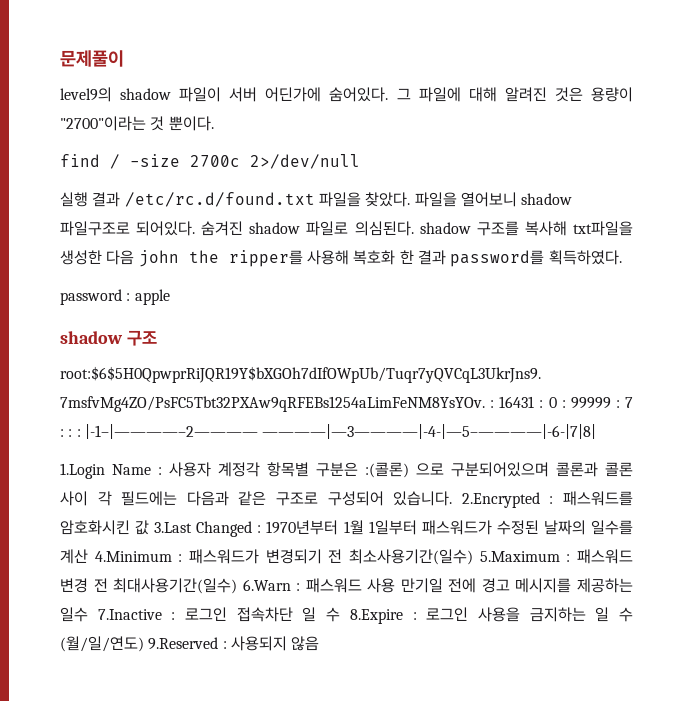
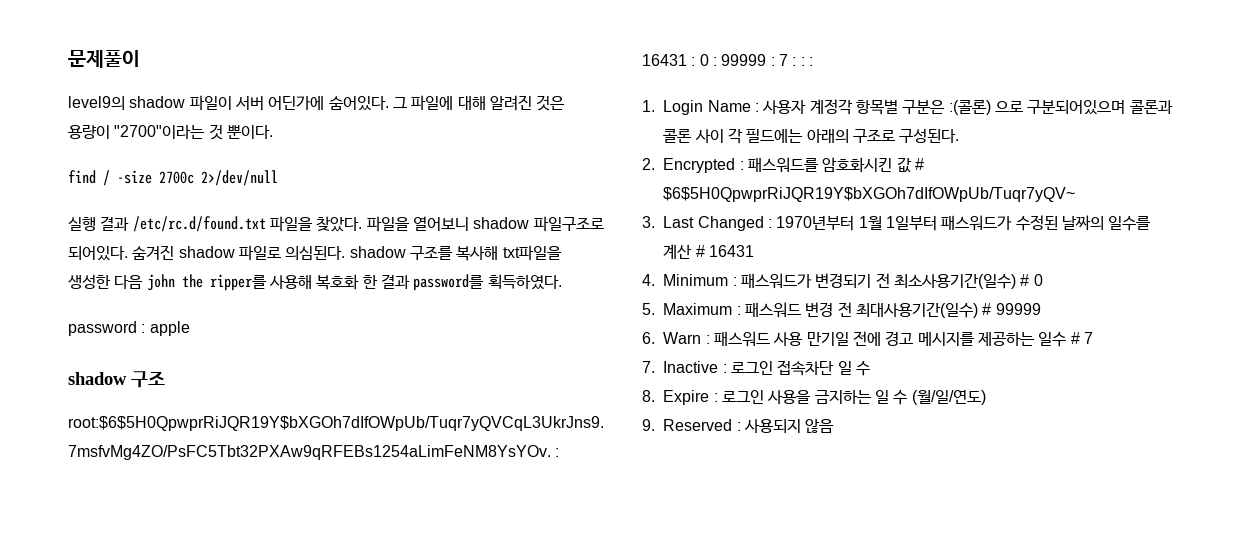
[84,424,597,439] [60,463,105,479] |-1–|————–2———— ————|—3————|-4-|—5–————|-6-|7|8| // 1.Login -> [642,100,704,115] // 1. Login
[186,491,634,508] [60,520,193,535] 다음과 같은 구조로 구성되어 있습니다. 2.Encrypted : 패스워드를 암호화시킨 값 3.Last -> [806,128,960,143] [642,157,924,173] [663,187,1076,202] [642,216,695,228] 아래의 구조로 구성된다. // 2. Encrypted : 패스워드를 암호화시킨 값 # $6$5H0QpwprRiJQR19Y$bXGOh7dIfOWpUb/Tuqr7yQV~ // 3. Last
[94,551,172,562] 4.Minimum -> [695,245,754,257] [642,274,729,286] # 16431 // 4. Minimum
[479,551,560,562] 5.Maximum -> [1020,274,1043,286] [642,303,733,315] # 0 // 5. Maximum
[242,579,291,591] 6.Warn -> [982,303,1041,315] [642,332,702,344] # 99999 // 6. Warn
[97,609,162,620] 7.Inactive -> [1070,332,1093,344] [642,361,719,373] # 7 // 7. Inactive
[349,609,403,624] 8.Expire -> [642,390,710,405] // 8. Expire
[148,637,219,650] 9.Reserved -> [642,419,733,431] // 9. Reserved

